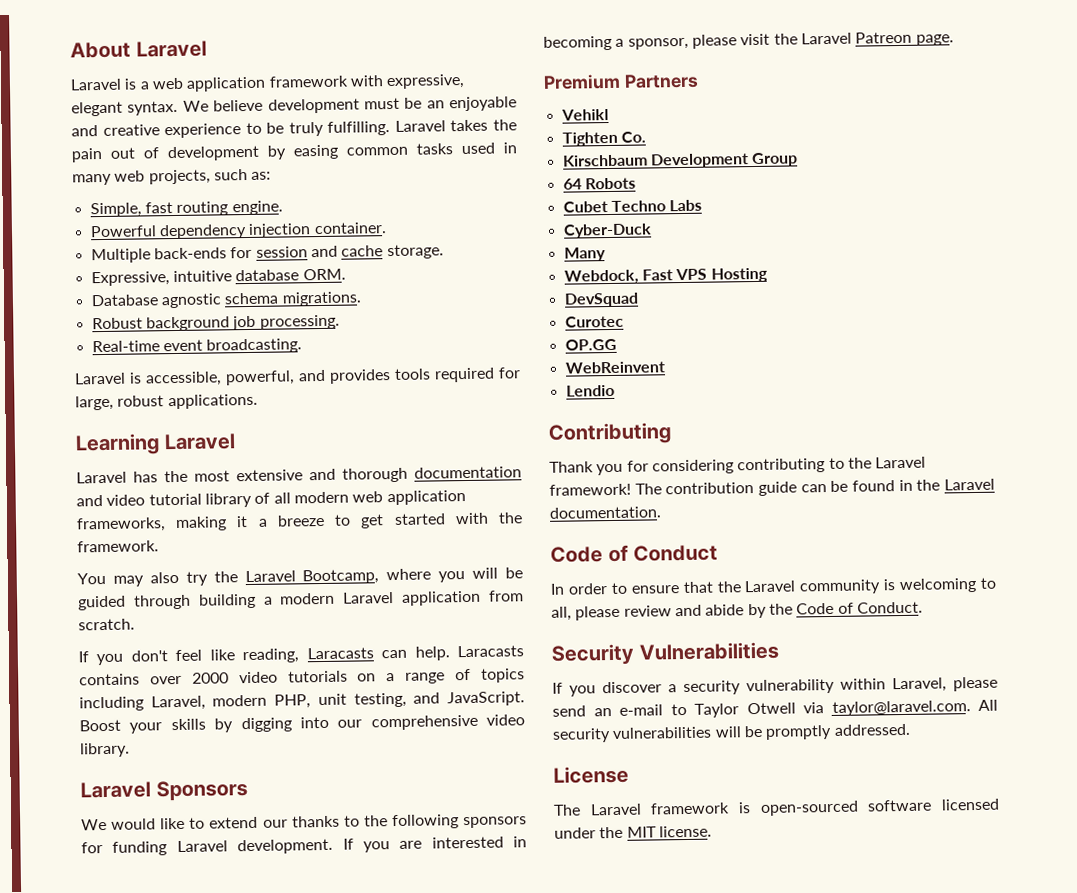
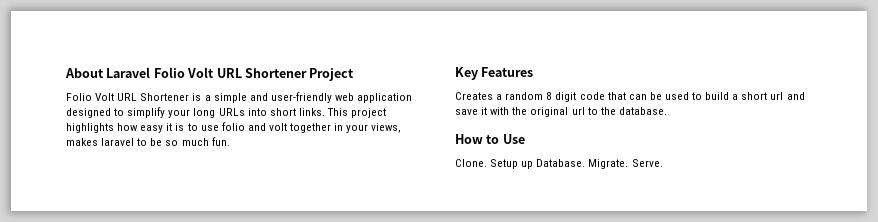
[70,73,466,92] [71,96,517,117] [71,119,517,139] [71,142,517,163] [72,168,272,186] [89,200,283,218] [89,222,387,240] [90,244,444,264] [90,268,346,287] [90,291,362,309] [91,314,340,332] [91,338,303,354] [74,367,521,387] [75,393,258,411] [75,433,236,456] [76,466,522,484] [76,490,466,508] [76,512,523,533] [77,540,159,553] [77,567,523,587] [78,590,524,611] [78,618,135,631] [78,645,524,666] [79,668,526,686] [79,691,525,712] [79,714,525,734] [80,742,130,758] [80,780,248,802] [81,814,527,831] [81,836,527,856] [543,31,954,51] [543,73,699,90] [560,109,609,121] [561,131,646,147] [561,152,799,169] [562,177,636,190] [562,199,703,213] [562,223,652,239] [563,247,606,262] [563,267,768,285] [563,292,639,308] [564,315,624,328] [564,338,617,351] [564,361,665,374] [565,384,615,397] [548,422,671,445] [549,456,927,476] [549,478,995,496] [549,506,661,519] [550,544,719,563] [550,577,997,595] [551,601,923,621] [551,641,779,666] [552,676,998,697] [552,699,998,718] [552,723,911,743] [553,765,629,784] [553,798,1001,816] [554,825,712,839] // Laravel is a web application framework with expressive, elegant syntax. We believe development must be an enjoyable and creative experience to be truly fulfilling. Laravel takes the pain out of development by easing common tasks used in many web projects, such as: // Simple, fast routing engine. // Powerful dependency injection container. // Multiple back-ends for session and cache storage. // Expressive, intuitive database ORM. // Database agnostic schema migrations. // Robust background job processing. // Real-time event broadcasting. // Laravel is accessible, powerful, and provides tools required for large, robust applications. // Learning Laravel // Laravel has the most extensive and thorough documentation and video tutorial library of all modern web application frameworks, making it a breeze to get started with the framework. // You may also try the Laravel Bootcamp, where you will be guided through building a modern Laravel application from scratch. // If you don't feel like reading, Laracasts can help. Laracasts contains over 2000 video tutorials on a range of topics including Laravel, modern PHP, unit testing, and JavaScript. Boost your skills by digging into our comprehensive video library. // Laravel Sponsors // We would like to extend our thanks to the following sponsors for funding Laravel development. If you are interested in becoming a sponsor, please visit the Laravel Patreon page. // Premium Partners // Vehikl // Tighten Co. // Kirschbaum Development Group // 64 Robots // Cubet Techno Labs // Cyber-Duck // Many // Webdock, Fast VPS Hosting // DevSquad // Curotec // OP.GG // WebReinvent // Lendio // Contributing // Thank you for considering contributing to the Laravel framework! The contribution guide can be found in the Laravel documentation. // Code of Conduct // In order to ensure that the Laravel community is welcoming to all, please review and abide by the Code of Conduct. // Security Vulnerabilities // If you discover a security vulnerability within Laravel, please send an e-mail to Taylor Otwell via taylor@laravel.com. All security vulnerabilities will be promptly addressed. // License // The Laravel framework is open-sourced software licensed under the MIT license. -> [153,67,355,81] [66,92,413,103] [66,107,387,118] [66,122,402,133] [66,137,230,146] [455,67,534,80] [455,92,805,102] [455,107,667,117] [455,134,525,144] [455,159,663,169] Folio Volt URL Shortener Project // Folio Volt URL Shortener is a simple and user-friendly web application designed to simplify your long URLs into short links. This project highlights how easy it is to use folio and volt together in your views, makes laravel to be so much fun. // Key Features // Creates a random 8 digit code that can be used to build a short url and save it with the original url to the database. // How to Use // Clone. Setup up Database. Migrate. Serve.

